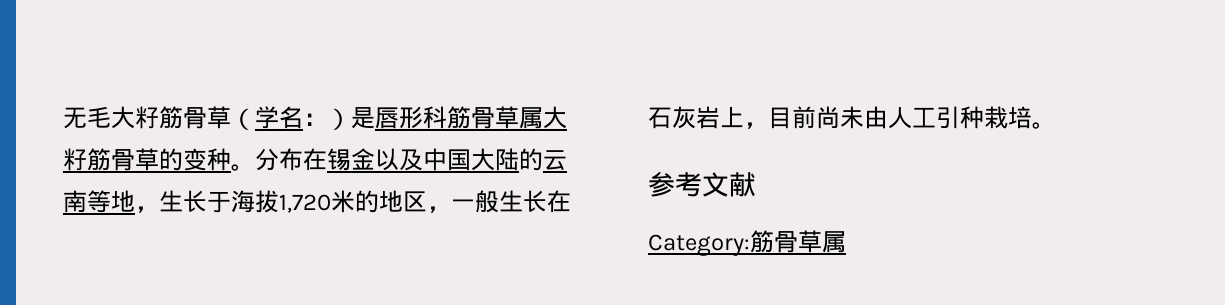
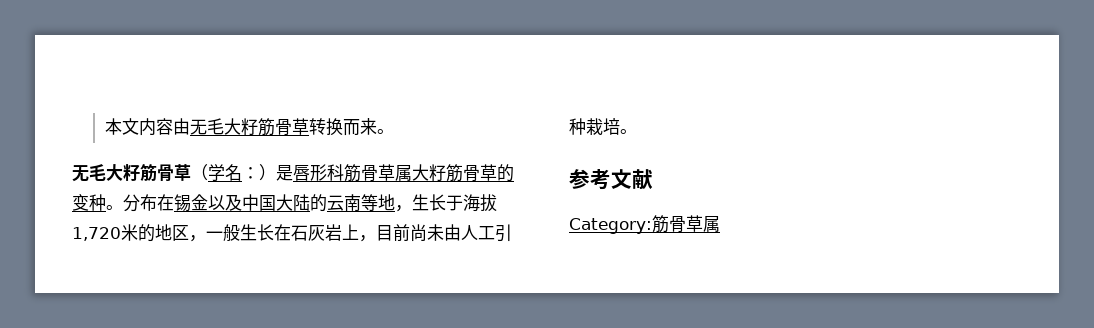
(63, 118) none -> [104,118,394,136] 本文内容由无毛大籽筋骨草转换而来。 //

